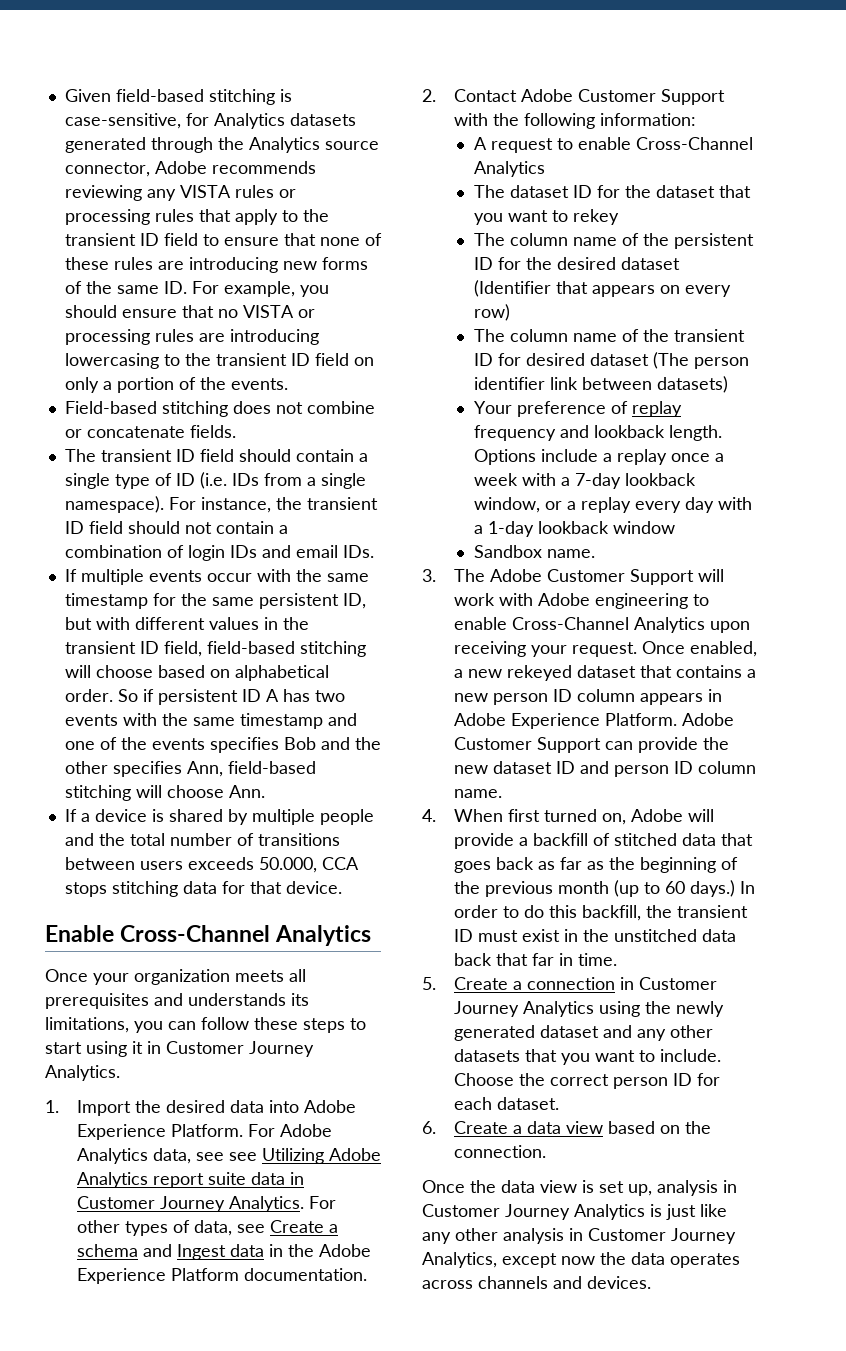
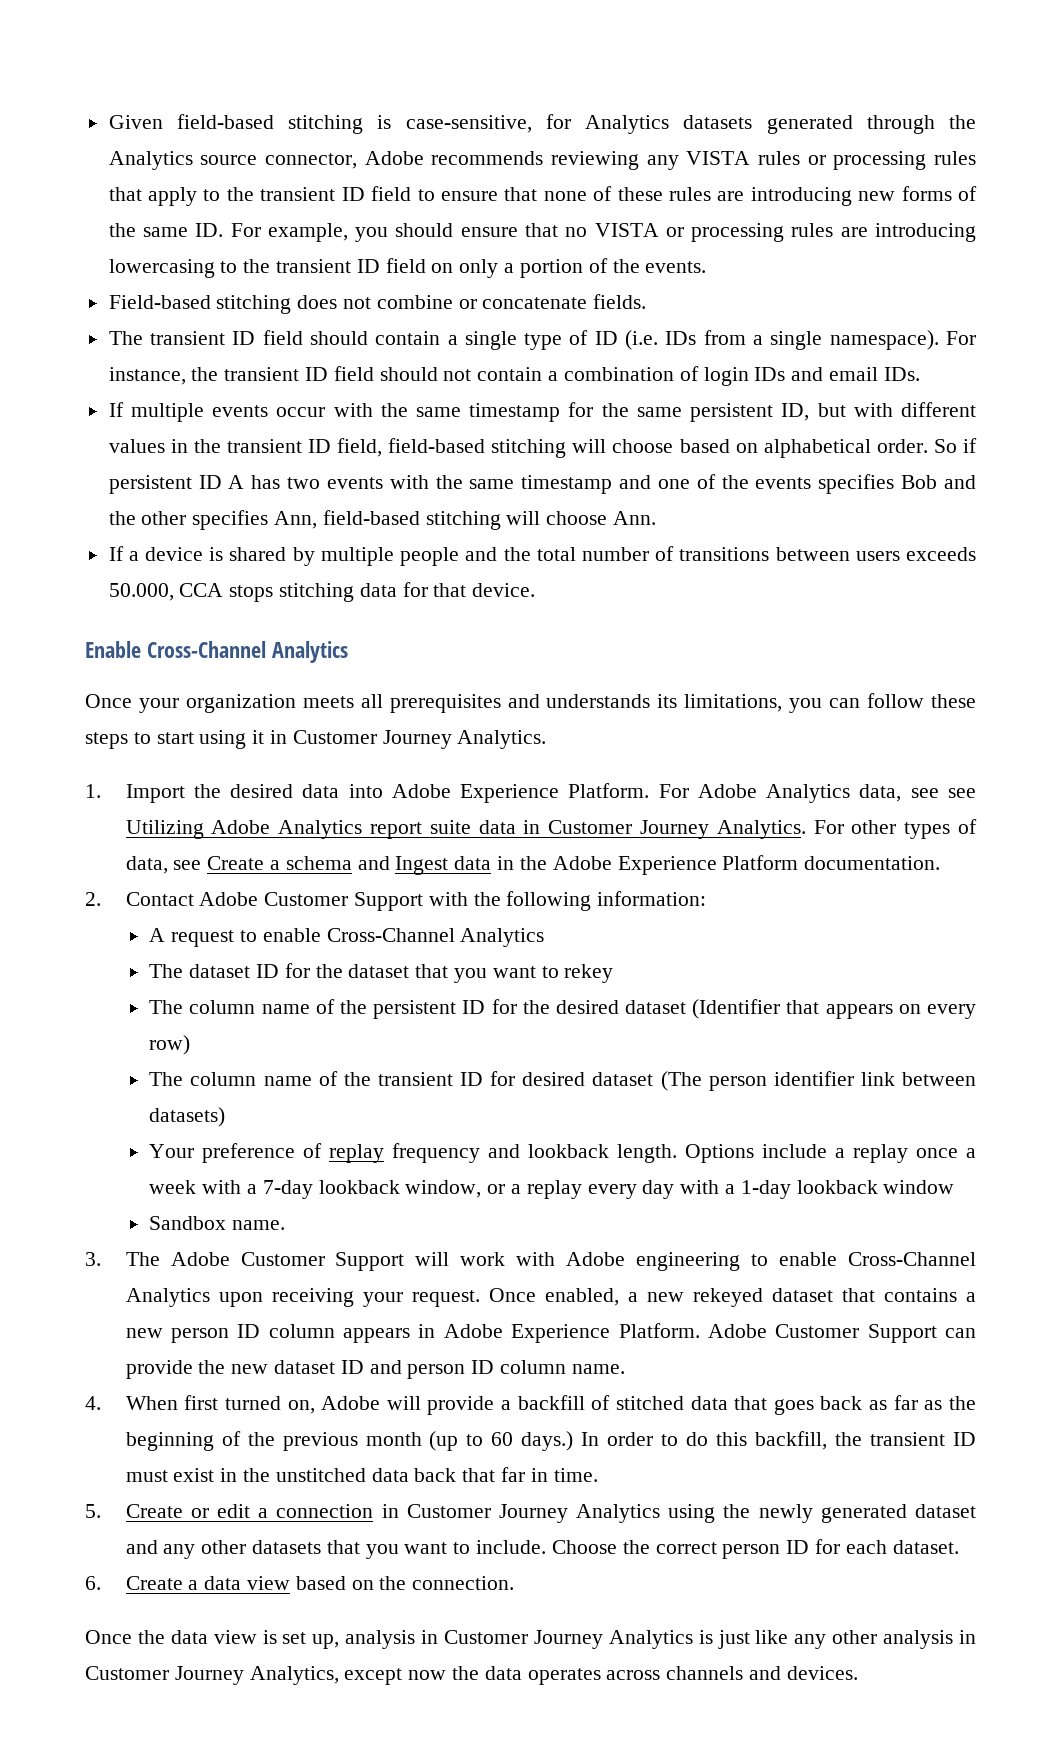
(508, 983) none -> [190,1504,251,1518] or edit

